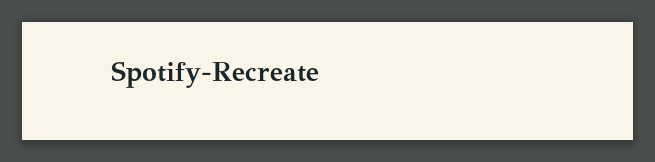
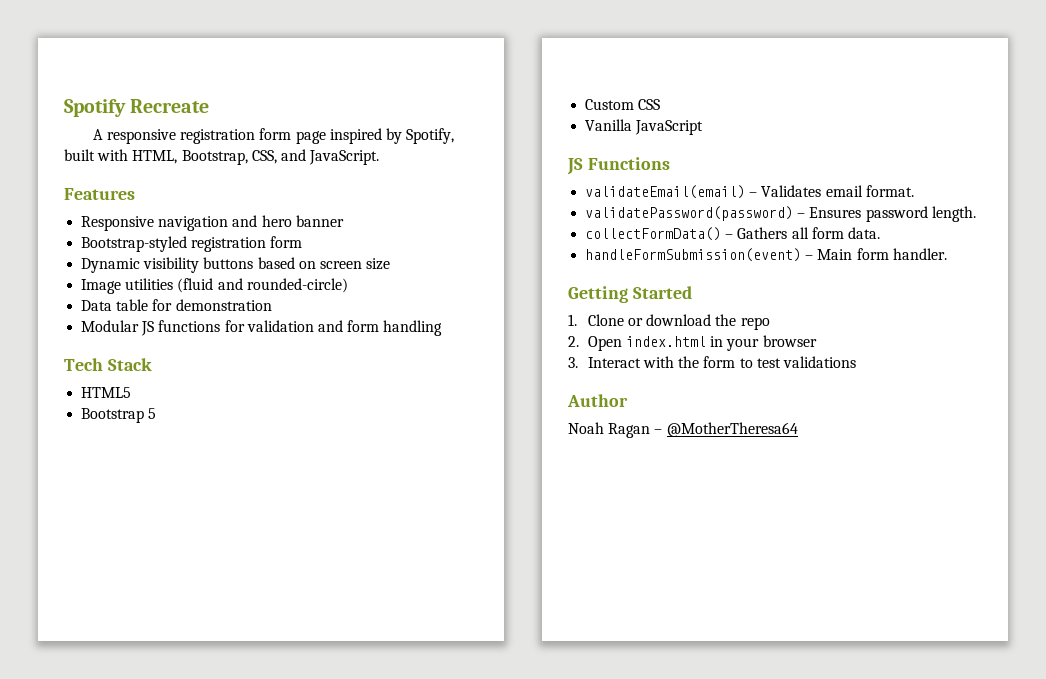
[111,61,319,88] Spotify-Recreate -> [64,99,210,117] [92,128,455,144] [64,149,380,165] [64,188,135,200] [81,215,344,231] [81,236,303,252] [81,257,391,273] [81,278,348,294] [81,299,272,311] [81,320,443,336] [64,358,152,371] [81,387,132,398] [81,408,157,423] [585,99,661,110] [585,119,704,135] [567,157,670,175] [585,185,914,199] [585,206,976,222] [585,227,880,241] [585,248,947,262] [568,286,692,303] [568,314,770,330] [568,335,817,351] [568,356,856,368] [567,394,628,407] [568,422,798,438] Spotify Recreate // A responsive registration form page inspired by Spotify, built with HTML, Bootstrap, CSS, and JavaScript. // Features // Responsive navigation and hero banner // Bootstrap-styled registration form // Dynamic visibility buttons based on screen size // Image utilities (fluid and rounded-circle) // Data table for demonstration // Modular JS functions for validation and form handling // Tech Stack // HTML5 // Bootstrap 5 // Custom CSS // Vanilla JavaScript // JS Functions // validateEmail(email) – Validates email format. // validatePassword(password) – Ensures password length. // collectFormData() – Gathers all form data. // handleFormSubmission(event) – Main form handler. // Getting Started // 1. Clone or download the repo // 2. Open index.html in your browser // 3. Interact with the form to test validations // Author // Noah Ragan – @MotherTheresa64

